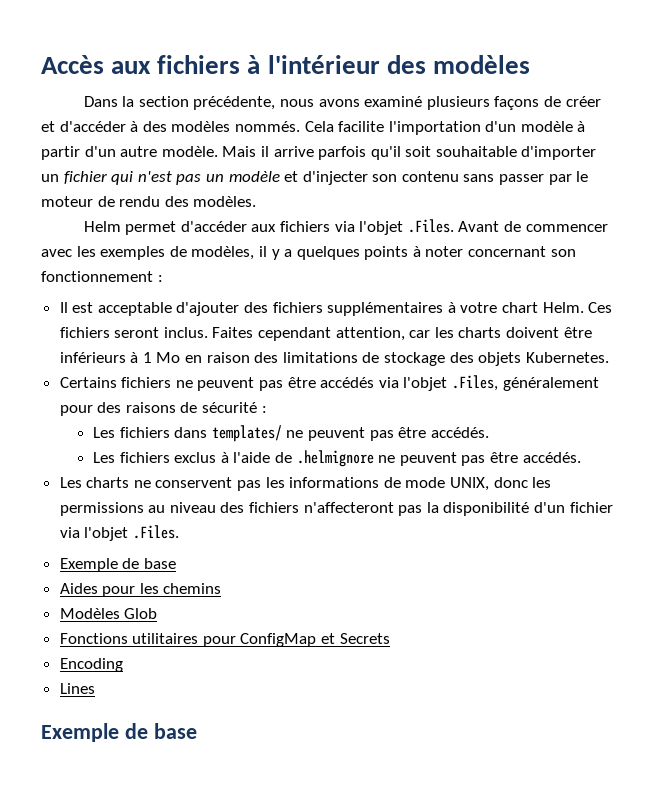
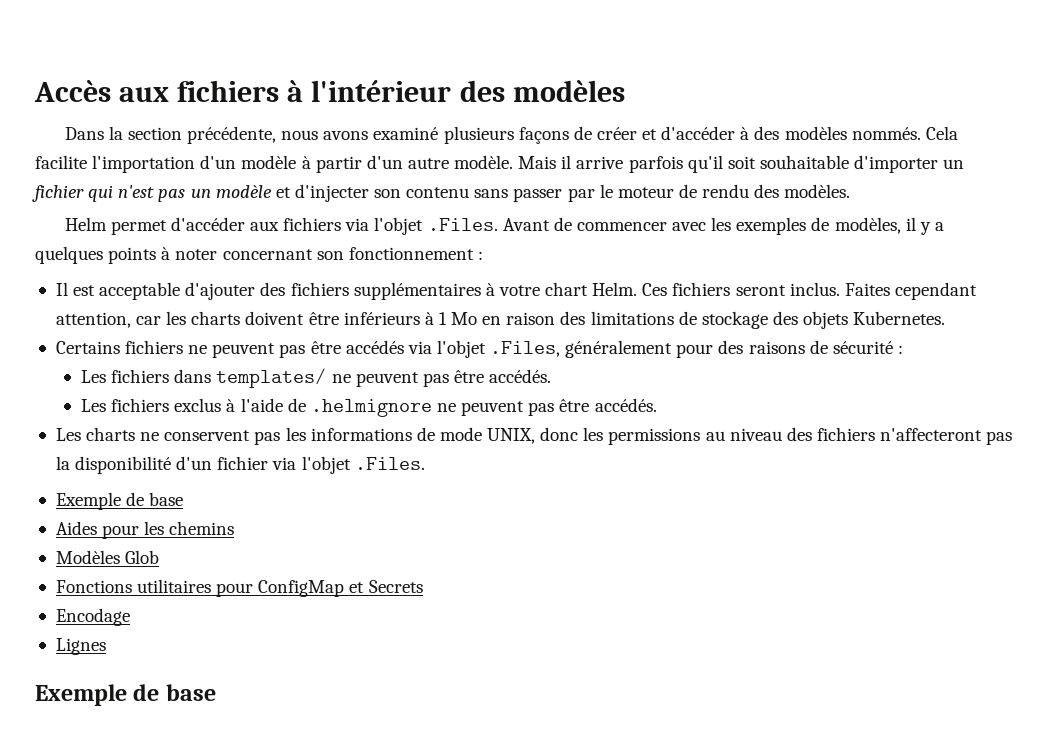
[59,658,123,672] [59,683,95,694] Encoding // Lines -> [55,608,130,626] [55,638,106,655] Encodage // Lignes

